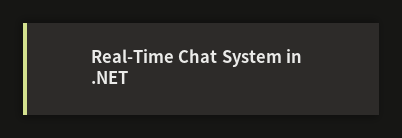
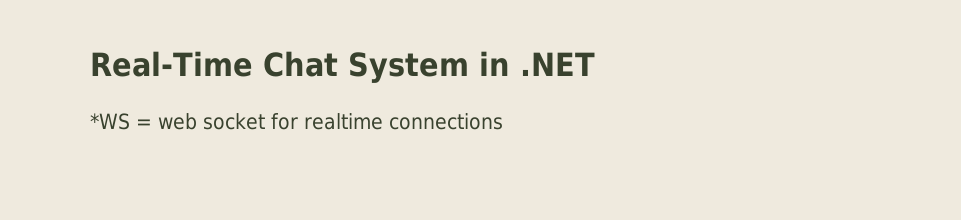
(128, 77) none -> [90,113,503,130] // *WS = web socket for realtime connections

